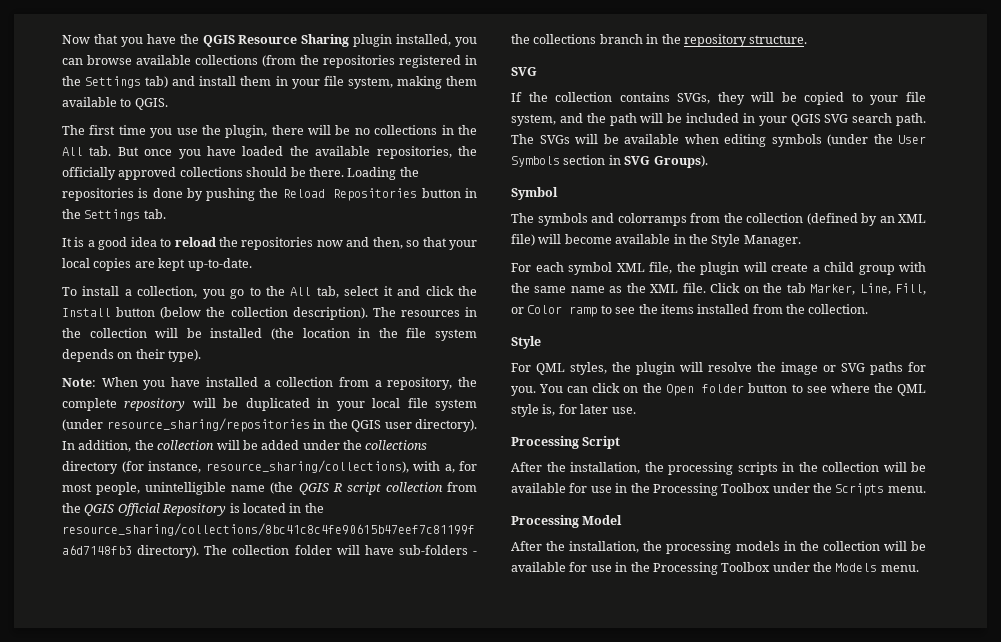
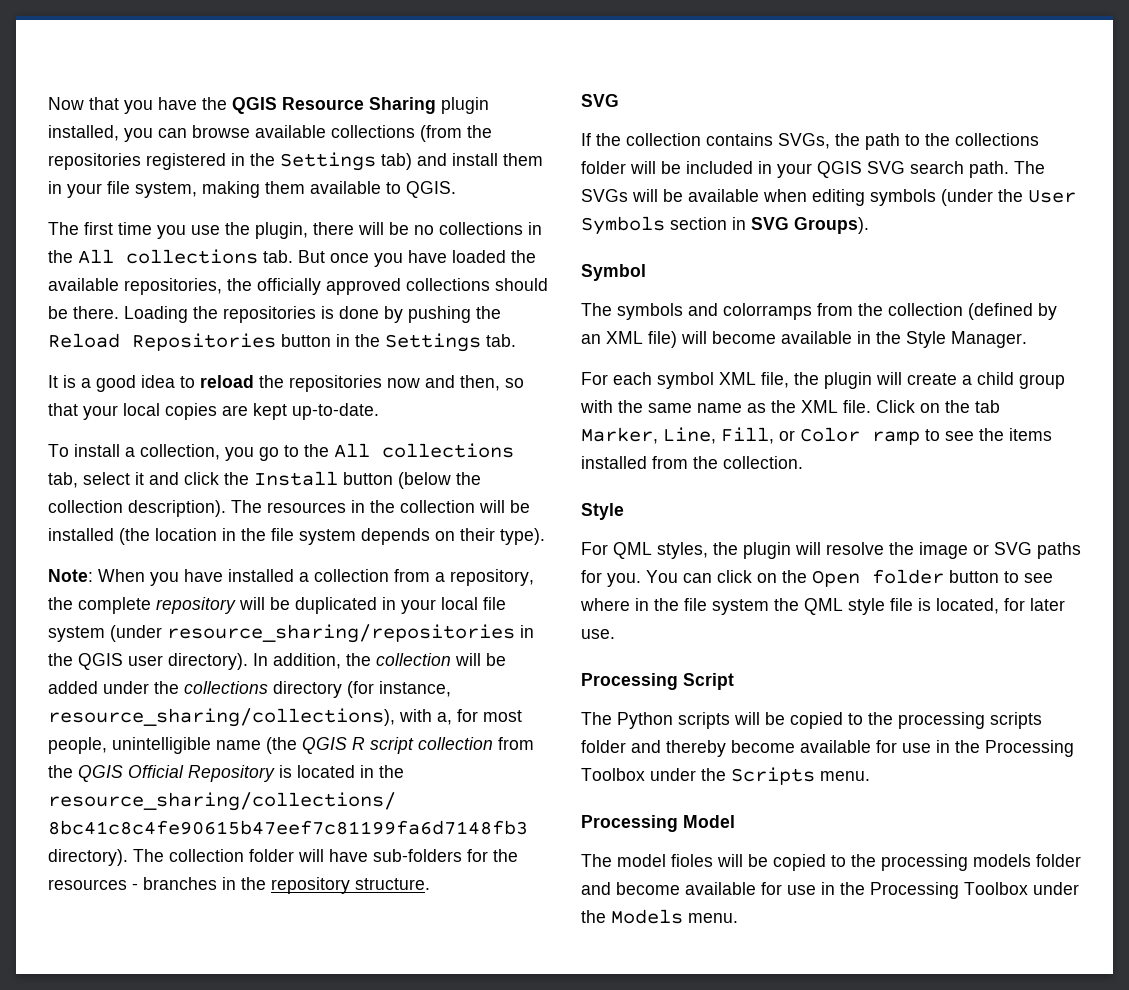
(83, 151) none -> [126,249,258,264] collections
(312, 291) none -> [382,443,514,458] collections
[473,551,477,555] [511,34,643,44] - the collections branch -> [467,849,518,862] [48,877,217,890] for the resources - branches
[717,92,926,105] [511,113,637,126] they will be copied to your file system, and the path -> [835,133,1039,150] [581,161,626,174] the path to the collections folder
[873,383,926,396] [511,404,556,417] the QML style is, -> [635,598,999,615] in the file system the QML style file is located,
[511,462,926,475] After the installation, the processing scripts in the collection will be -> [581,712,1042,729] [581,740,795,757] The Python scripts will be copied to the processing scripts folder and thereby become
[511,541,927,554] After the installation, the processing models in the collection will be -> [581,854,1081,871] [581,882,680,895] The model fioles will be copied to the processing models folder and become

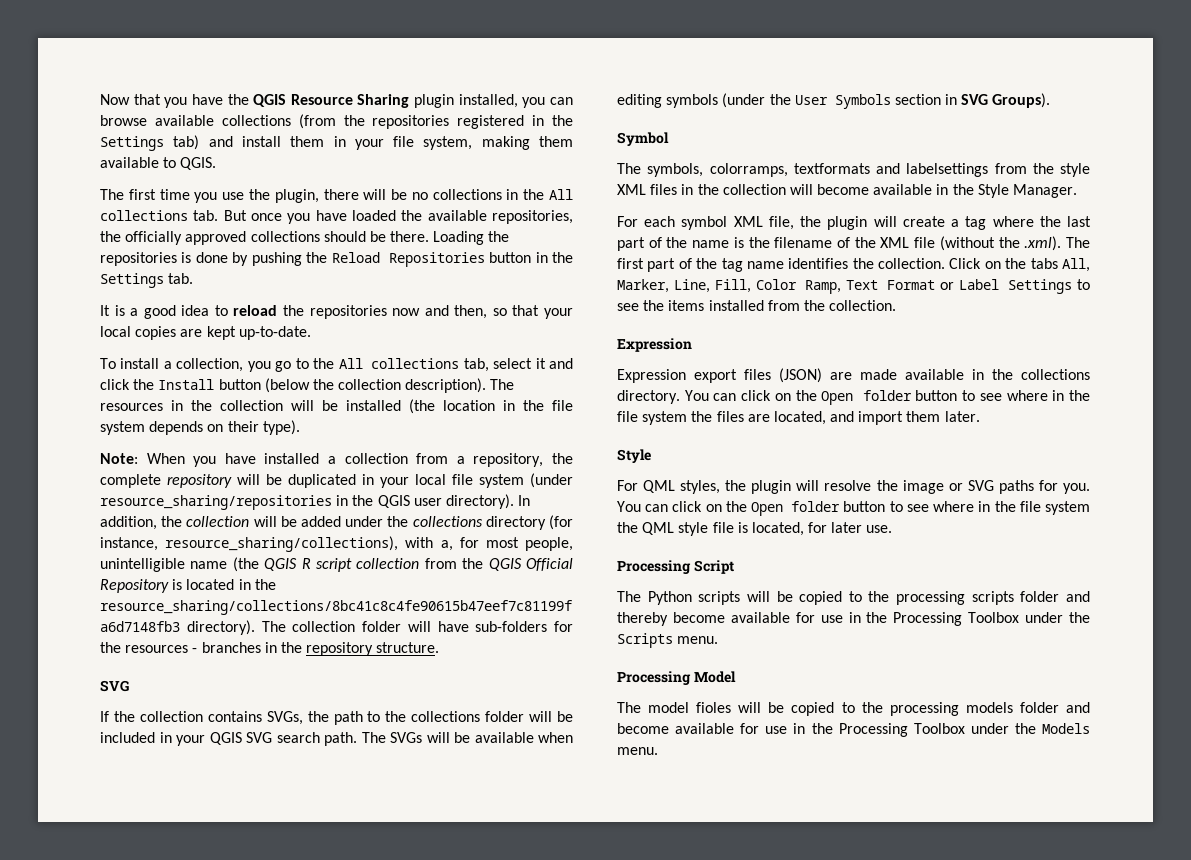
[617,303,1057,320] [581,331,677,348] symbols and colorramps from the collection (defined by an XML file) -> [647,163,1090,177] [617,184,786,195] symbols, colorramps, textformats and labelsettings from the style XML files in the collection
[977,372,1065,389] [580,400,871,413] child group with the same name as the XML file. -> [965,216,1091,230] [617,236,1090,251] [617,258,946,272] tag where the last part of the name is the filename of the XML file (without the .xml). The first part of the tag name identifies the collection.
[975,400,1000,413] tab -> [1030,258,1090,272] tabs All,
[779,427,920,445] or Color ramp -> [755,279,1073,294] Color Ramp, Text Format or Label Settings
(803, 462) none -> [617,338,692,352] [617,368,1090,383] [617,390,1090,405] [617,411,980,425] // Expression // Expression export files (JSON) are made available in the collections directory. You can click on the Open folder button to see where in the file system the files are located, and import them later.

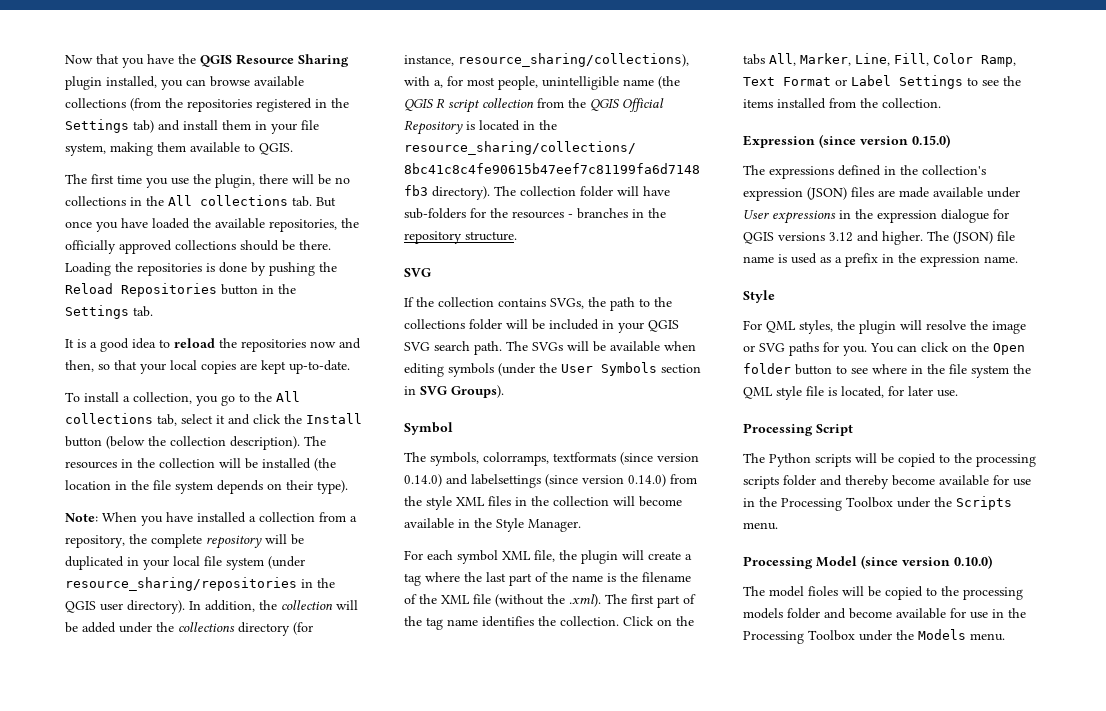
[876,163,989,177] and labelsettings -> [620,452,699,465] [404,474,666,488] (since version 0.14.0) and labelsettings (since version 0.14.0)
[617,368,1090,383] [617,390,1090,405] [617,411,980,425] // Expression export files (JSON) are made available in the collections directory. You can click on the Open folder button to see where in the file system the files are located, and import them later. -> [819,134,950,148] [743,165,986,179] [743,187,1020,201] [743,209,1009,224] [743,231,1015,245] [743,253,1018,267] (since version 0.15.0) // The expressions defined in the collection's expression (JSON) files are made available under User expressions in the expression dialogue for QGIS versions 3.12 and higher. The (JSON) file name is used as a prefix in the expression name.
(736, 677) none -> [861,555,992,569] (since version 0.10.0)

